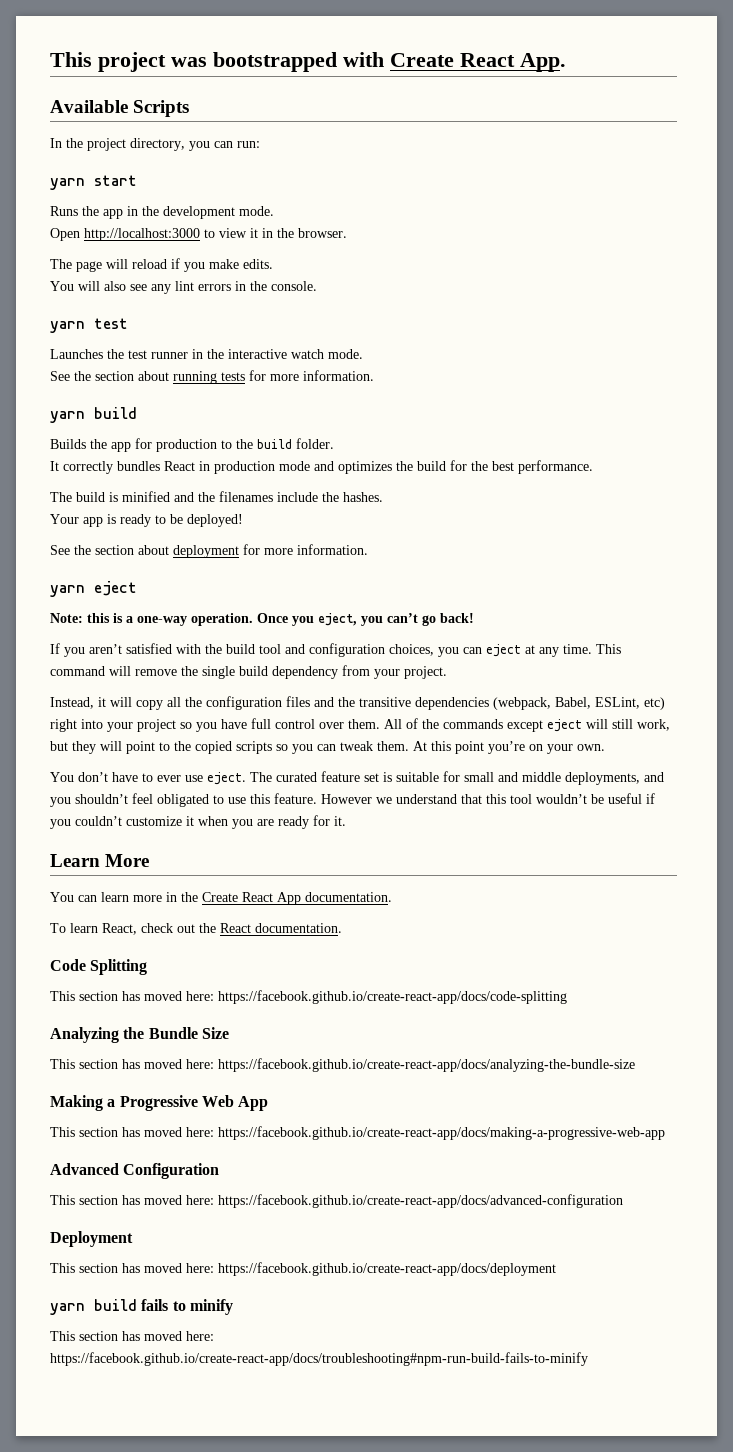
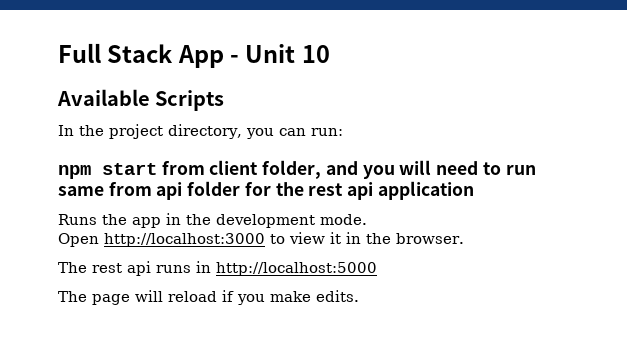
[50,52,566,72] This project was bootstrapped with Create React App. -> [58,43,330,68] Full Stack App - Unit 10
[50,178,85,190] yarn -> [58,165,91,179] npm
(137, 180) none -> [161,160,536,179] [58,181,474,200] from client folder, and you will need to run same from api folder for the rest api application
(347, 233) none -> [58,261,377,276] // The rest api runs in http://localhost:5000
[50,281,317,294] [50,318,128,333] [50,349,363,359] [50,370,374,384] [50,407,137,423] [50,438,334,452] [50,460,593,474] [50,491,383,502] [50,514,243,527] [50,544,368,558] [50,581,137,597] [50,613,474,626] [50,643,621,657] [50,665,447,679] [50,696,665,710] [50,718,670,732] [50,741,605,754] [50,771,664,785] [50,793,655,807] [50,815,346,829] [50,854,150,867] [50,892,392,905] [50,923,342,935] [50,959,148,975] [50,990,567,1004] [50,1027,229,1043] [50,1058,635,1072] [50,1095,269,1111] [50,1126,665,1140] [50,1163,220,1179] [50,1194,623,1208] [50,1231,133,1247] [50,1262,556,1276] [50,1299,233,1315] [50,1331,214,1341] [50,1352,588,1366] // You will also see any lint errors in the console. // yarn test // Launches the test runner in the interactive watch mode. // See the section about running tests for more information. // yarn build // Builds the app for production to the build folder. // It correctly bundles React in production mode and optimizes the build for the best performance. // The build is minified and the filenames include the hashes. // Your app is ready to be deployed! // See the section about deployment for more information. // yarn eject // Note: this is a one-way operation. Once you eject, you can’t go back! // If you aren’t satisfied with the build tool and configuration choices, you can eject at any time. This command will remove the single build dependency from your project. // Instead, it will copy all the configuration files and the transitive dependencies (webpack, Babel, ESLint, etc) right into your project so you have full control over them. All of the commands except eject will still work, but they will point to the copied scripts so you can tweak them. At this point you’re on your own. // You don’t have to ever use eject. The curated feature set is suitable for small and middle deployments, and you shouldn’t feel obligated to use this feature. However we understand that this tool wouldn’t be useful if you couldn’t customize it when you are ready for it. // Learn More // You can learn more in the Create React App documentation. // To learn React, check out the React documentation. // Code Splitting // This section has moved here: https://facebook.github.io/create-react-app/docs/code-splitting // Analyzing the Bundle Size // This section has moved here: https://facebook.github.io/create-react-app/docs/analyzing-the-bundle-size // Making a Progressive Web App // This section has moved here: https://facebook.github.io/create-react-app/docs/making-a-progressive-web-app // Advanced Configuration // This section has moved here: https://facebook.github.io/create-react-app/docs/advanced-configuration // Deployment // This section has moved here: https://facebook.github.io/create-react-app/docs/deployment // yarn build fails to minify // This section has moved here: https://facebook.github.io/create-react-app/docs/troubleshooting#npm-run-build-fails-to-minify -> (359, 296) none

